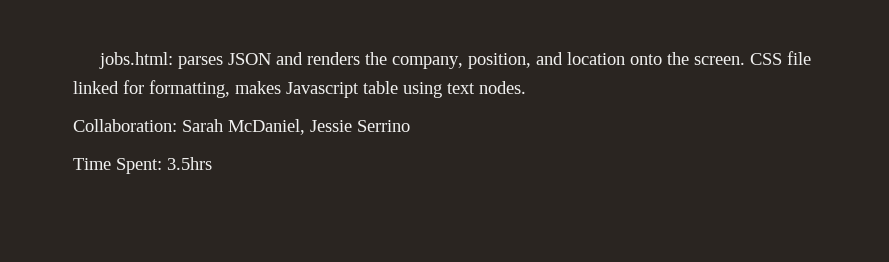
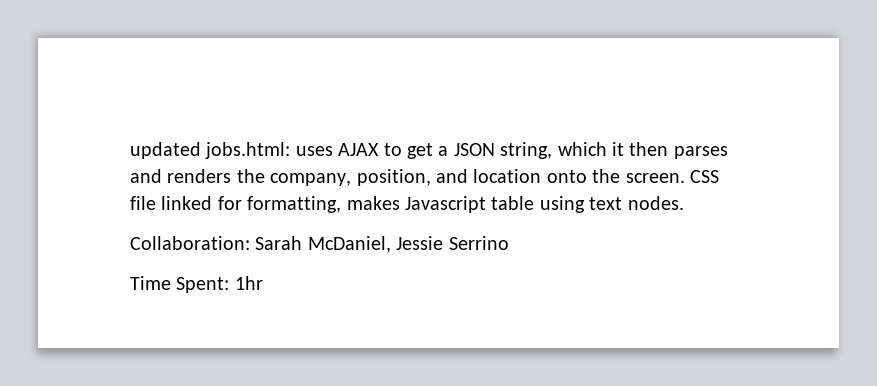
[98,52,271,69] jobs.html: parses JSON -> [130,142,728,159] updated jobs.html: uses AJAX to get a JSON string, which it then parses
[167,157,212,170] 3.5hrs -> [234,276,263,290] 1hr

